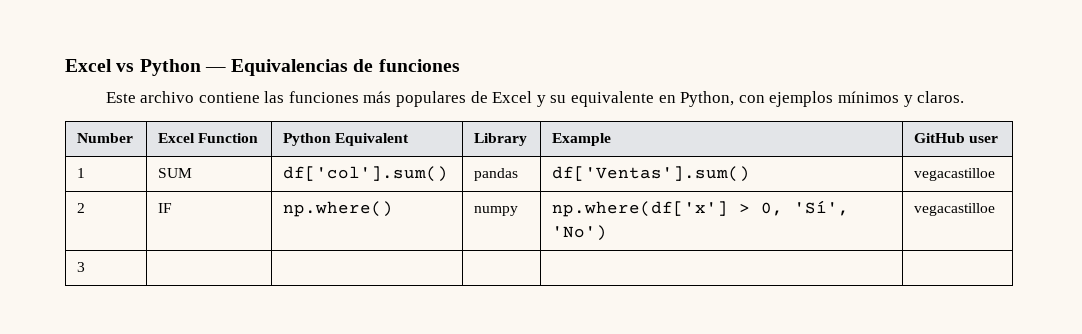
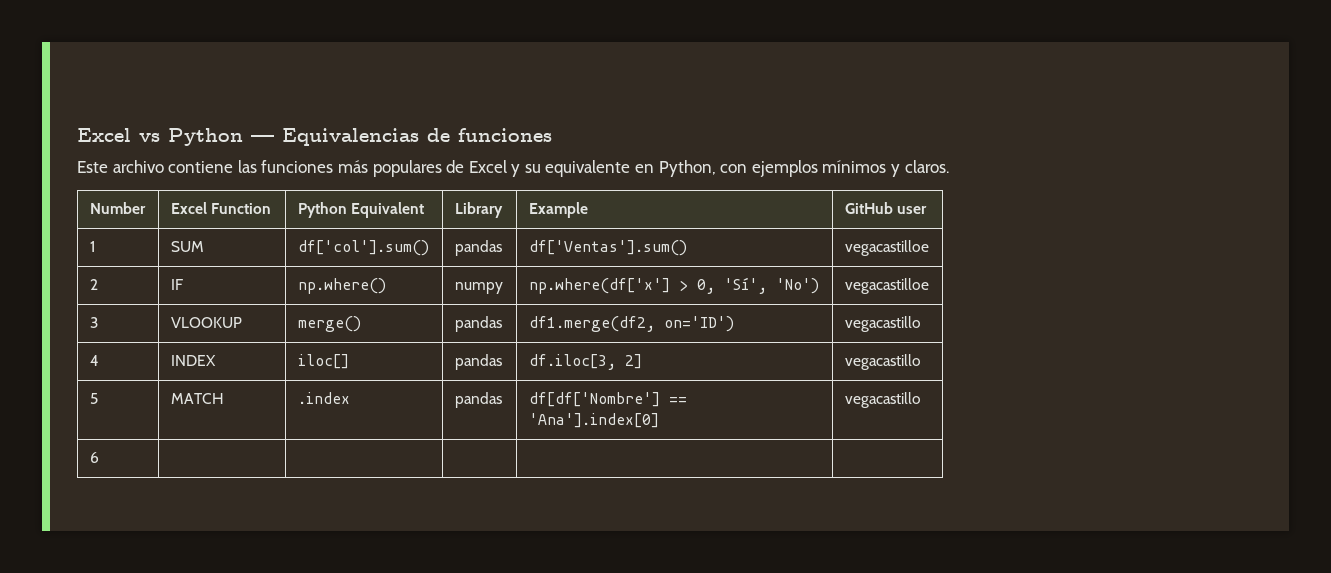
(86, 267) none -> [170,317,242,328] [297,316,361,332] [454,316,502,332] [528,316,734,332] [844,316,921,332] [89,355,99,366] [170,355,216,366] [297,354,349,369] [454,354,502,370] [528,354,642,370] [844,354,921,370] [89,393,98,404] [170,393,224,404] [297,392,350,404] [454,392,502,408] [528,392,687,407] [528,413,659,428] [844,392,921,408] [89,452,99,463] | VLOOKUP | merge() | pandas | df1.merge(df2, on='ID') | vegacastillo // 4 | INDEX | iloc[] | pandas | df.iloc[3, 2] | vegacastillo // 5 | MATCH | .index | pandas | df[df['Nombre'] == 'Ana'].index[0] | vegacastillo // 6

